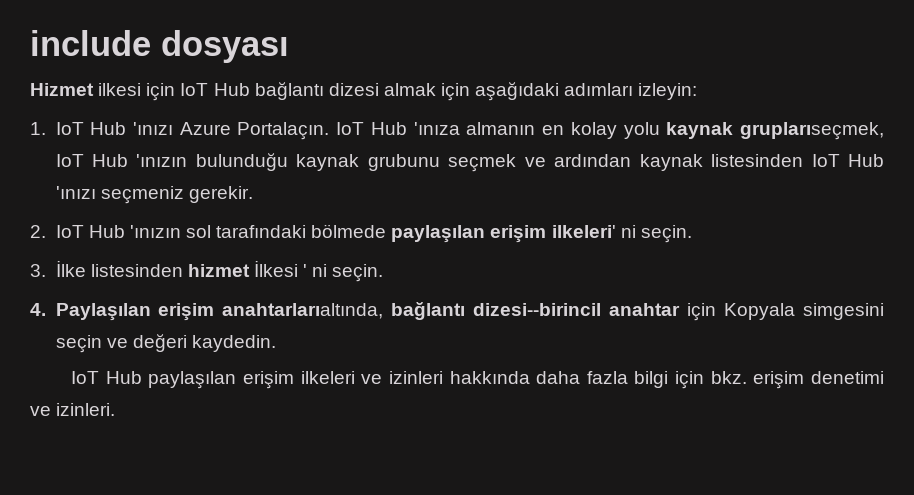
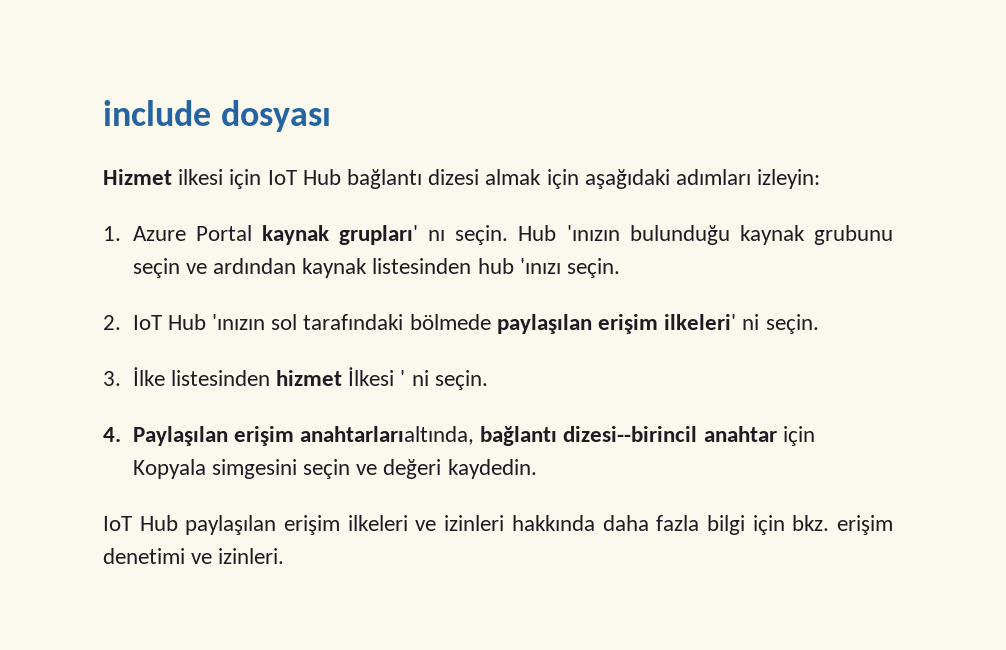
[55,122,885,140] [55,154,84,167] IoT Hub 'ınızı Azure Portalaçın. IoT Hub 'ınıza almanın en kolay yolu kaynak gruplarıseçmek, IoT -> [132,225,509,245] Azure Portal kaynak grupları' nı seçin.
[448,154,517,172] seçmek -> [132,258,180,278] seçin
[811,154,885,167] [55,186,253,204] IoT Hub 'ınızı seçmeniz gerekir. -> [477,258,620,278] hub 'ınızı seçin.

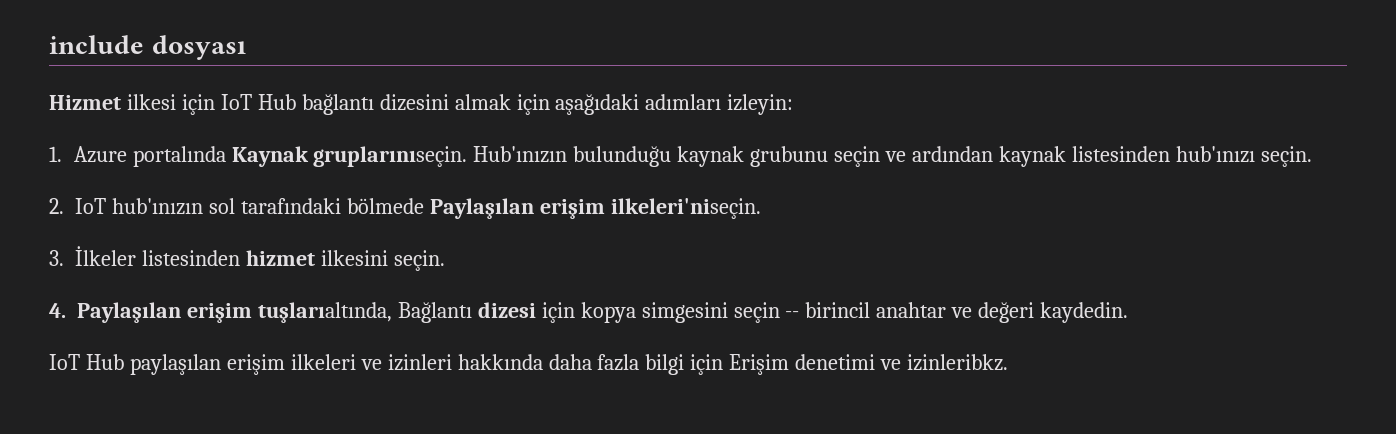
[428,169,480,185] dizesi -> [379,94,449,111] dizesini
[195,225,620,245] Portal kaynak grupları' nı seçin. Hub 'ınızın -> [132,146,568,167] portalında Kaynak gruplarınıseçin. Hub'ınızın
[477,258,561,274] hub 'ınızı -> [1175,146,1255,163] hub'ınızı
[167,314,265,330] Hub 'ınızın -> [111,198,203,215] hub'ınızın
[496,314,819,334] paylaşılan erişim ilkeleri' ni seçin. -> [429,198,761,219] Paylaşılan erişim ilkeleri'niseçin.
[132,367,165,386] İlke -> [75,246,136,266] İlkeler
[348,367,429,386] İlkesi ' ni -> [320,250,388,266] ilkesini
[299,426,815,446] [132,459,350,479] anahtarlarıaltında, bağlantı dizesi--birincil anahtar için Kopyala simgesini seçin -> [257,302,947,323] tuşlarıaltında, Bağlantı dizesi için kopya simgesini seçin -- birincil anahtar
[792,515,894,535] bkz. erişim -> [729,354,790,375] Erişim
[218,548,285,564] izinleri. -> [907,354,1009,371] izinleribkz.

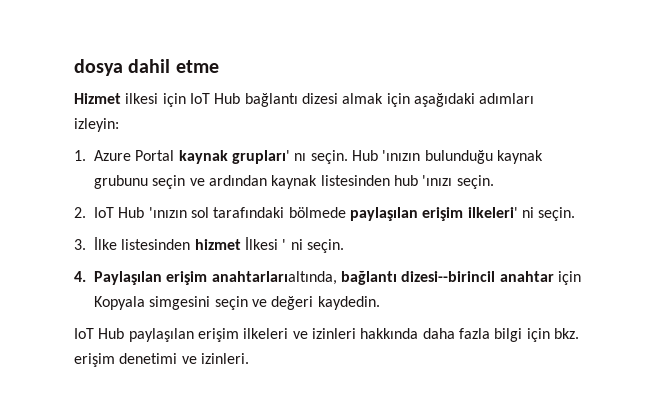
[49,35,246,60] include dosyası -> [74,59,219,76] dosya dahil etme
[379,94,449,111] dizesini -> [301,93,338,104] dizesi
[132,146,568,167] portalında Kaynak gruplarınıseçin. Hub'ınızın -> [135,150,421,164] Portal kaynak grupları' nı seçin. Hub 'ınızın
[1175,146,1255,163] hub'ınızı -> [393,175,453,186] hub 'ınızı
[111,198,203,215] hub'ınızın -> [118,207,187,218] Hub 'ınızın
[429,198,761,219] Paylaşılan erişim ilkeleri'niseçin. -> [349,207,576,221] paylaşılan erişim ilkeleri' ni seçin.
[75,246,136,266] İlkeler -> [94,237,117,250] İlke
[320,250,388,266] ilkesini -> [244,237,303,250] İlkesi ' ni
[257,302,947,323] tuşlarıaltında, Bağlantı dizesi için kopya simgesini seçin -- birincil anahtar -> [211,271,581,285] [94,296,248,310] anahtarlarıaltında, bağlantı dizesi--birincil anahtar için Kopyala simgesini seçin
[729,354,790,375] Erişim -> [553,328,579,339] [74,353,115,367] bkz. erişim
[907,354,1009,371] izinleribkz. -> [200,353,249,364] izinleri.

